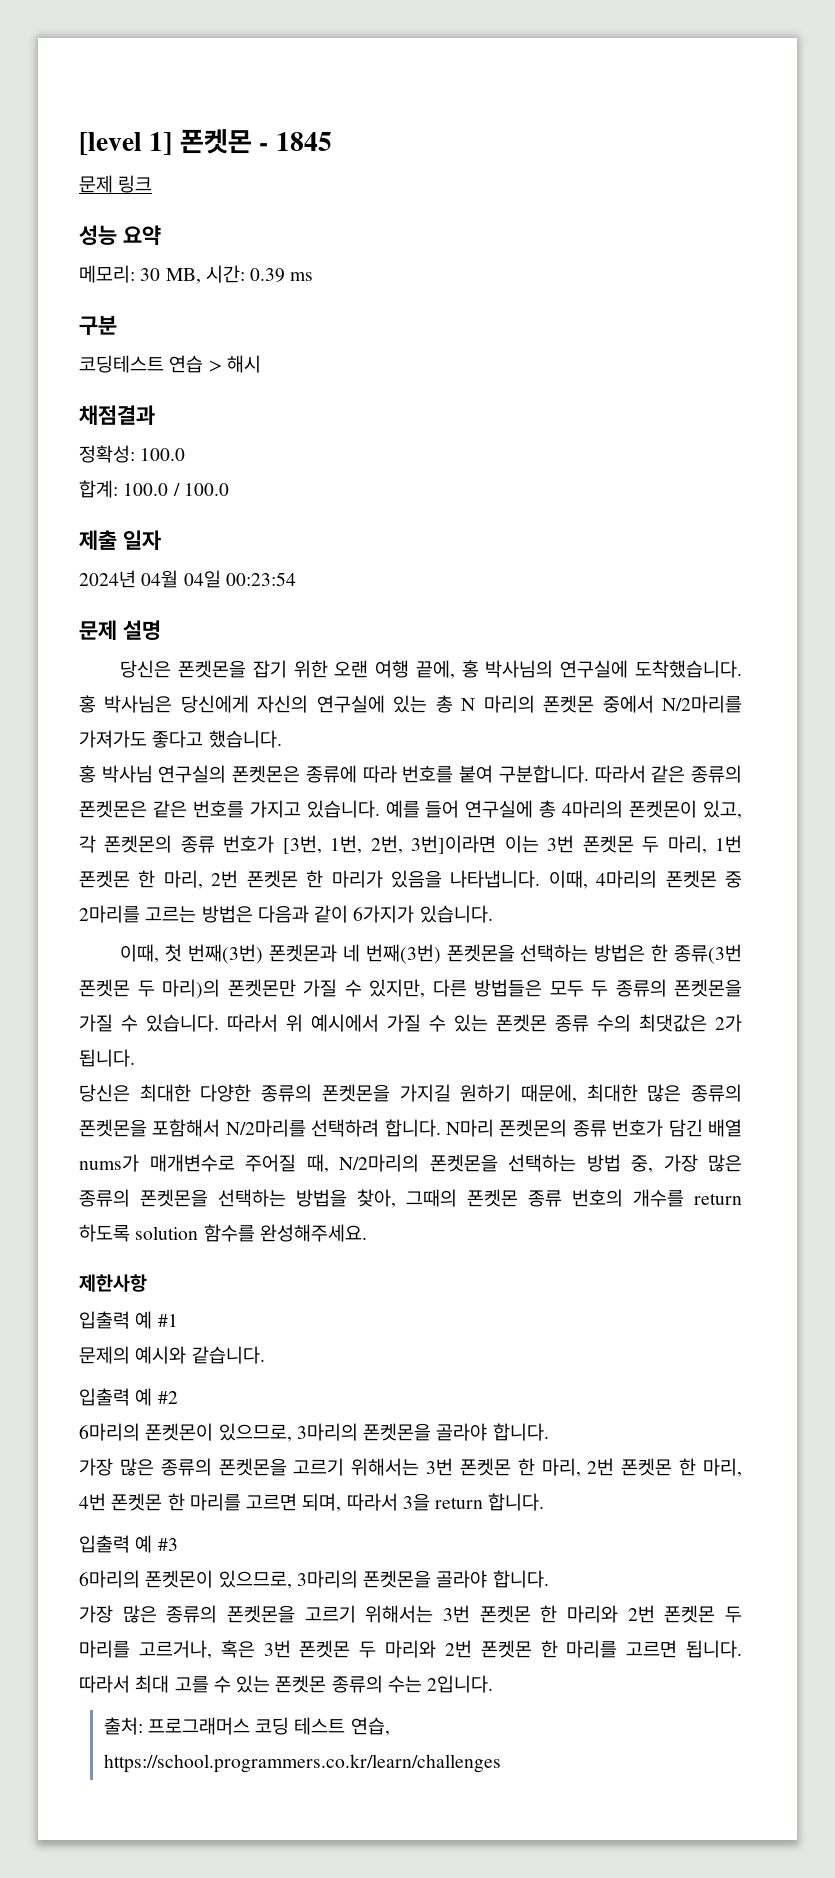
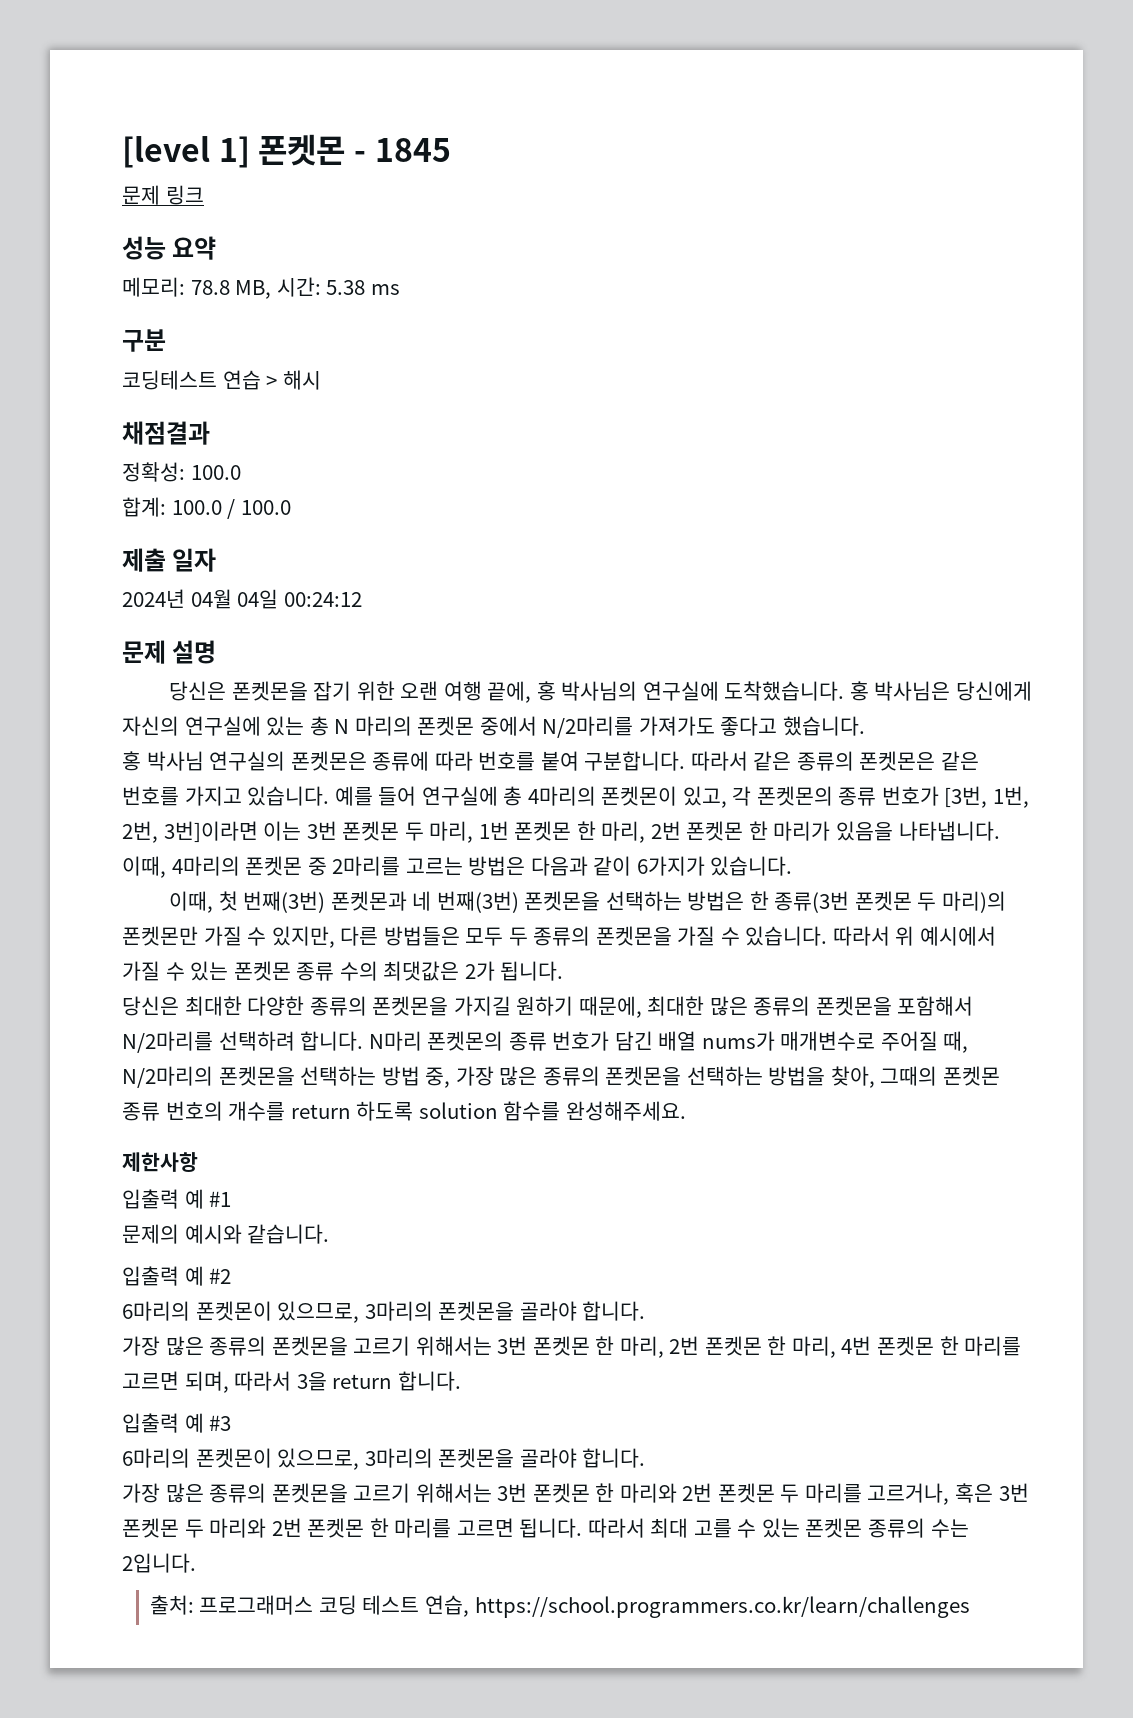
[140,268,161,281] 30 -> [190,280,230,295] 78.8
[250,268,286,282] 0.39 -> [326,280,366,295] 5.38
[225,572,296,586] 00:23:54 -> [283,592,362,607] 00:24:12

